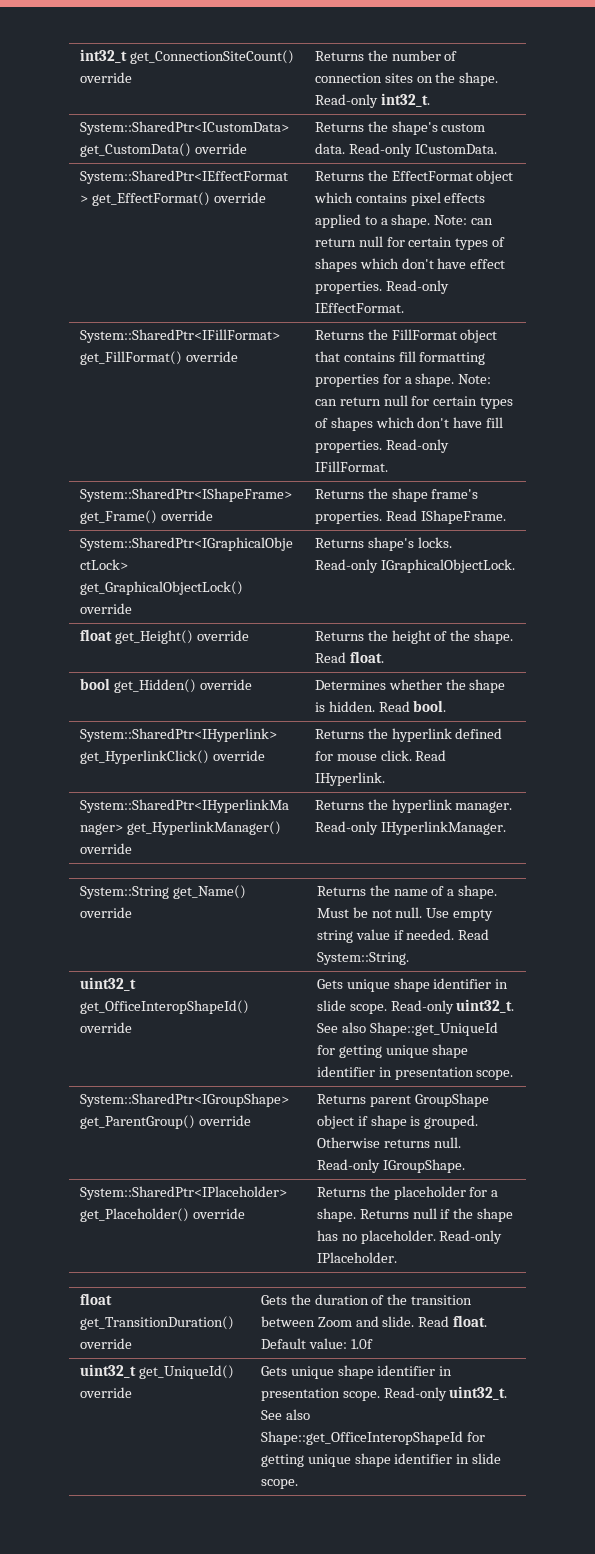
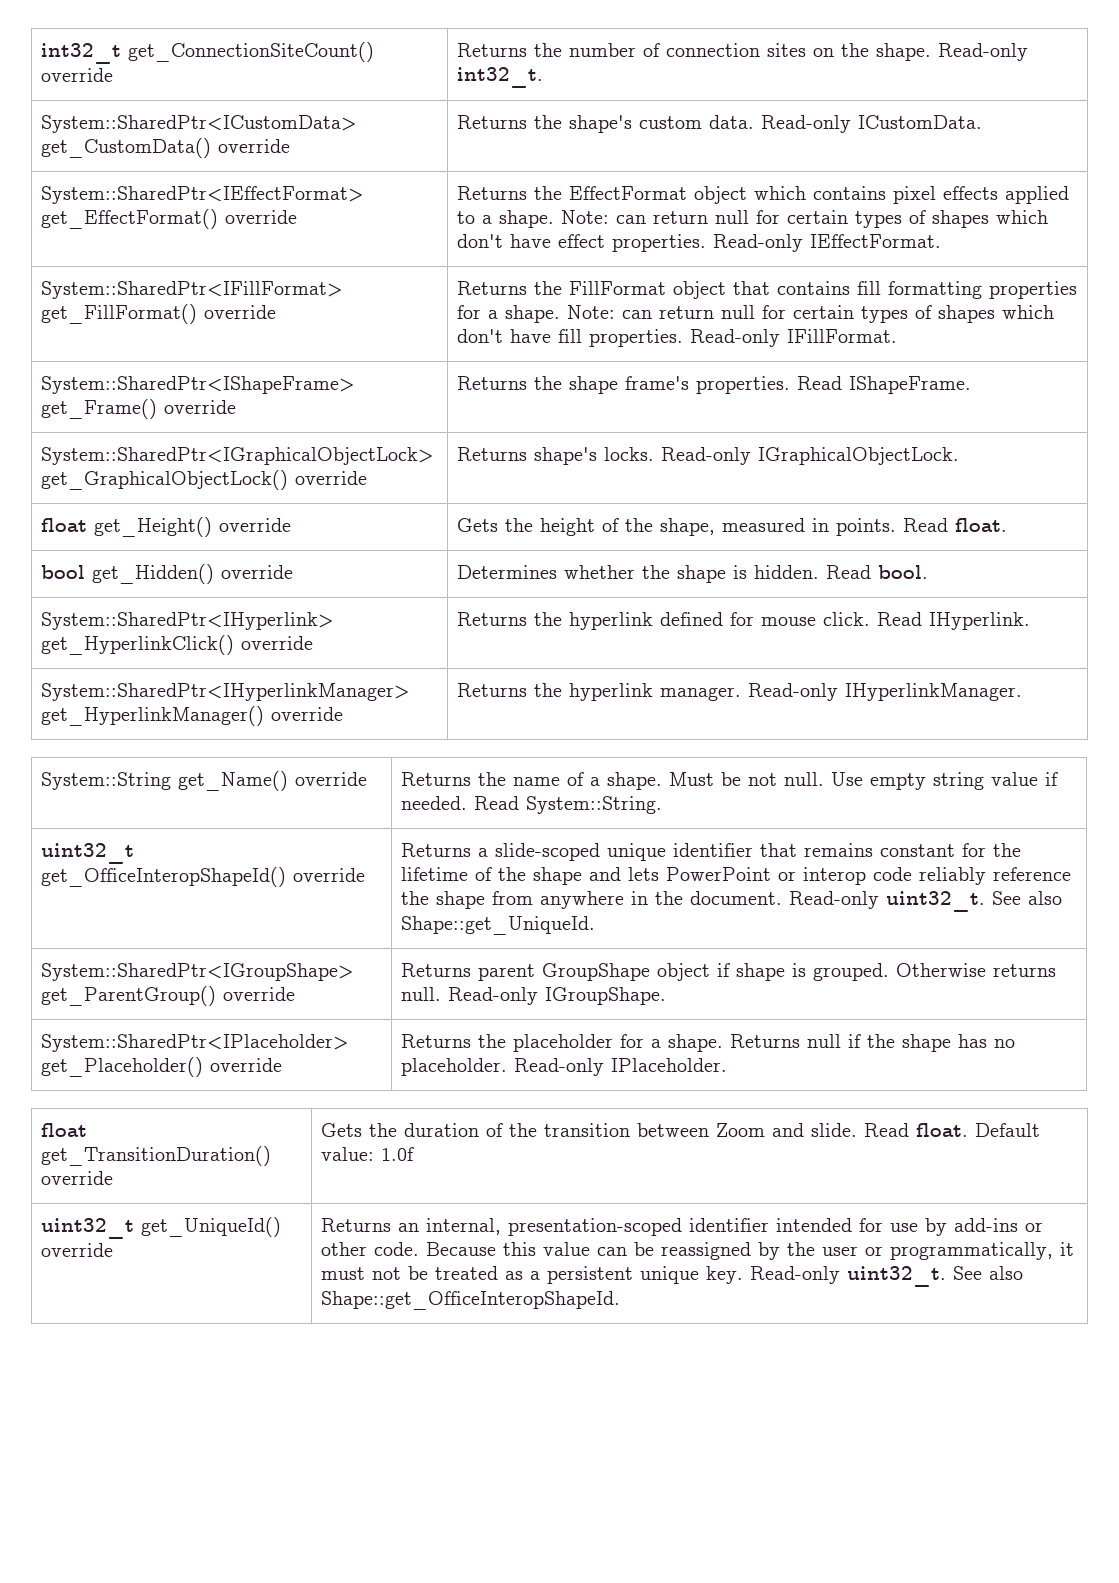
[314,631,364,641] Returns -> [457,518,499,532] Gets
[474,630,514,644] shape. -> [660,518,897,536] shape, measured in points.
[316,978,509,992] [316,999,515,1014] [316,1022,498,1036] [316,1044,469,1058] [316,1066,514,1080] Gets unique shape identifier in slide scope. Read-only uint32_t. See also Shape::get_UniqueId for getting unique shape identifier in presentation scope. -> [401,843,1022,861] [401,867,1072,885] [401,891,1063,912] [401,916,596,935] Returns a slide-scoped unique identifier that remains constant for the lifetime of the shape and lets PowerPoint or interop code reliably reference the shape from anywhere in the document. Read-only uint32_t. See also Shape::get_UniqueId.
[260,1365,453,1379] [260,1386,508,1401] [260,1409,310,1420] [260,1431,485,1445] [260,1453,502,1467] [260,1479,298,1489] Gets unique shape identifier in presentation scope. Read-only uint32_t. See also Shape::get_OfficeInteropShapeId for getting unique shape identifier in slide scope. -> [321,1218,1044,1236] [321,1242,1075,1260] [321,1266,1024,1287] [321,1291,621,1310] Returns an internal, presentation-scoped identifier intended for use by add-ins or other code. Because this value can be reassigned by the user or programmatically, it must not be treated as a persistent unique key. Read-only uint32_t. See also Shape::get_OfficeInteropShapeId.

